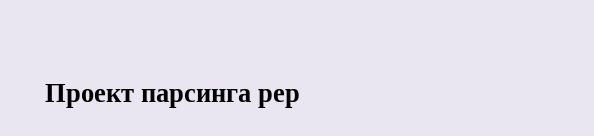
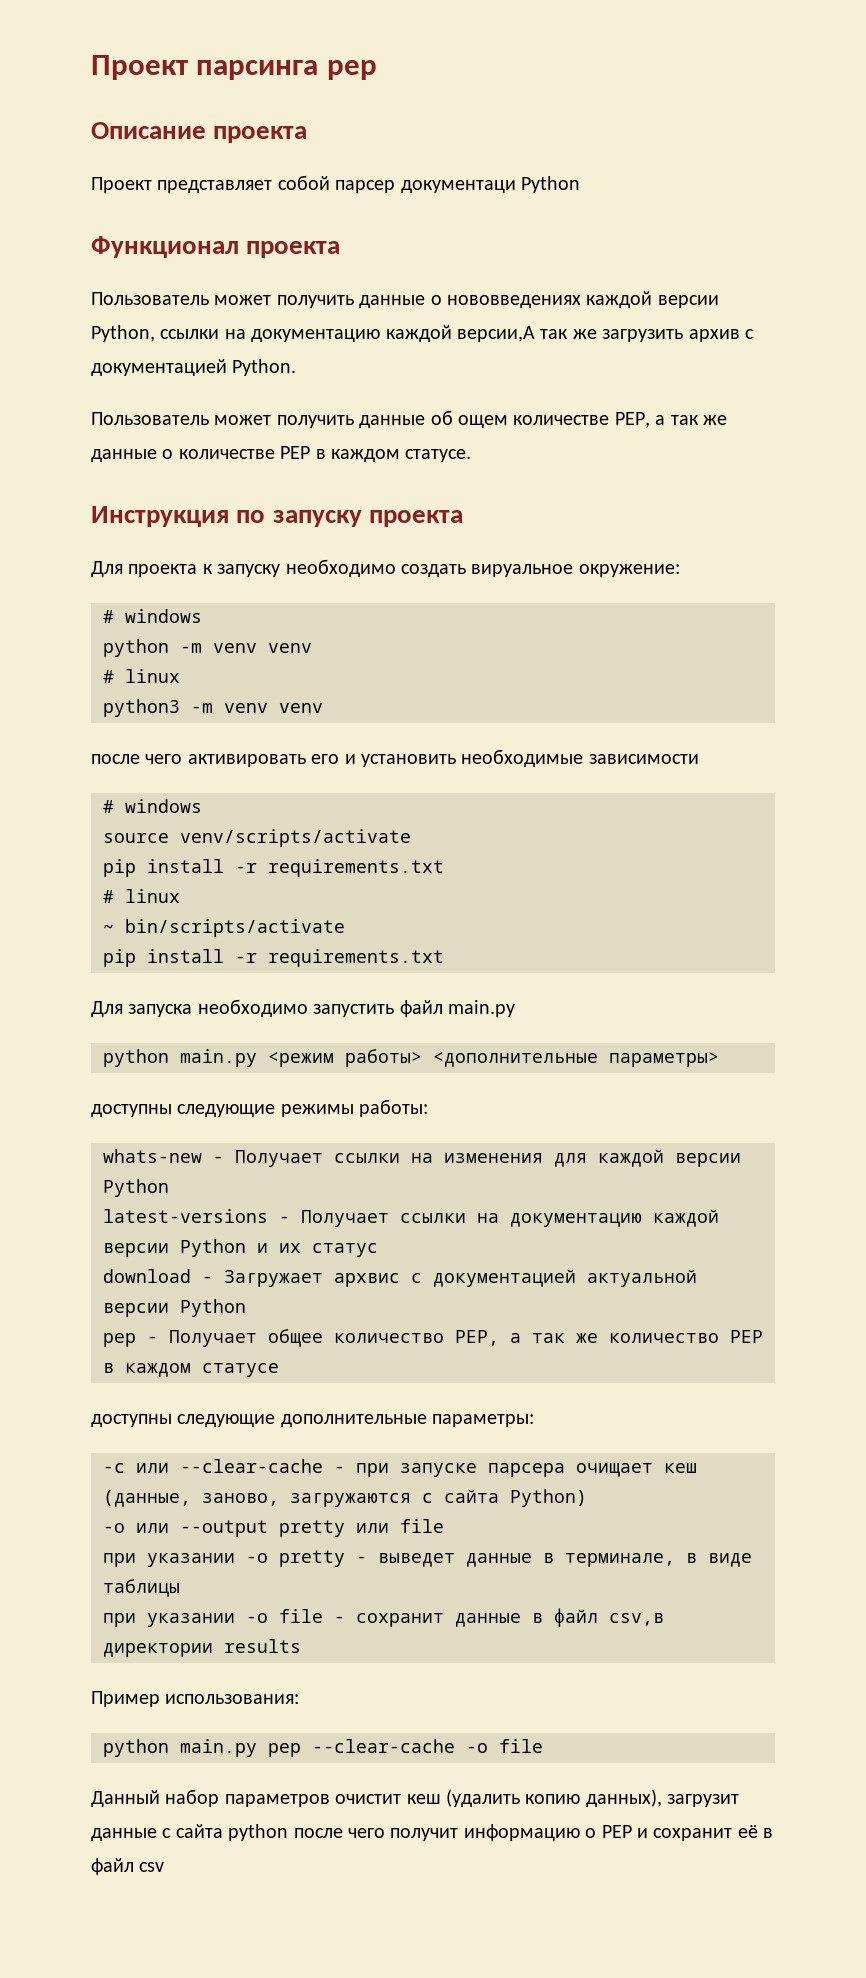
(301, 98) none -> [91,122,308,143] [91,175,580,193] [91,236,341,258] [91,291,719,308] [91,325,754,342] [91,359,297,376] [91,410,727,428] [91,446,472,462] [91,506,463,527] [91,559,680,577] [103,609,202,623] [103,639,312,657] [103,669,180,683] [103,699,323,717] [91,749,699,767] [103,799,202,813] [103,829,411,847] [103,859,444,877] [103,889,180,903] [103,919,345,937] [103,949,444,967] [91,999,515,1017] [103,1049,719,1067] [91,1099,429,1117] [103,1149,741,1167] [103,1179,169,1197] [103,1209,719,1227] [103,1239,378,1257] [103,1269,697,1287] [103,1299,246,1317] [103,1329,763,1347] [103,1363,279,1377] [91,1414,535,1427] [103,1459,697,1477] [103,1489,587,1507] [103,1519,444,1537] [103,1550,752,1567] [103,1579,180,1597] [103,1608,664,1627] [103,1639,301,1657] [91,1691,300,1707] [103,1739,543,1757] [91,1789,740,1807] [91,1824,774,1841] [91,1858,165,1875] // Описание проекта // Проект представляет собой парсер документаци Python // Функционал проекта // Пользователь может получить данные о нововведениях каждой версии Python, ссылки на документацию каждой версии,А так же загрузить архив с документацией Python. // Пользователь может получить данные об ощем количестве PEP, а так же данные о количестве PEP в каждом статусе. // Инструкция по запуску проекта // Для проекта к запуску необходимо создать вируальное окружение: // # windows // python -m venv venv // # linux // python3 -m venv venv // после чего активировать его и установить необходимые зависимости // # windows // source venv/scripts/activate // pip install -r requirements.txt // # linux // ~ bin/scripts/activate // pip install -r requirements.txt // Для запуска необходимо запустить файл main.py // python main.py <режим работы> <дополнительные параметры> // доступны следующие режимы работы: // whats-new - Получает ссылки на изменения для каждой версии Python // latest-versions - Получает ссылки на документацию каждой версии Python и их статус // download - Загружает архвис с документацией актуальной версии Python // pep - Получает общее количество PEP, а так же количество PEP в каждом статусе // доступны следующие дополнительные параметры: // -c или --clear-cache - при запуске парсера очищает кеш (данные, заново, загружаются с сайта Python) // -o или --output pretty или file // при указании -o pretty - выведет данные в терминале, в виде таблицы // при указании -o file - сохранит данные в файл csv,в директории results // Пример использования: // python main.py pep --clear-cache -o file // Данный набор параметров очистит кеш (удалить копию данных), загрузит данные с сайта python после чего получит информацию о PEP и сохранит её в файл csv

